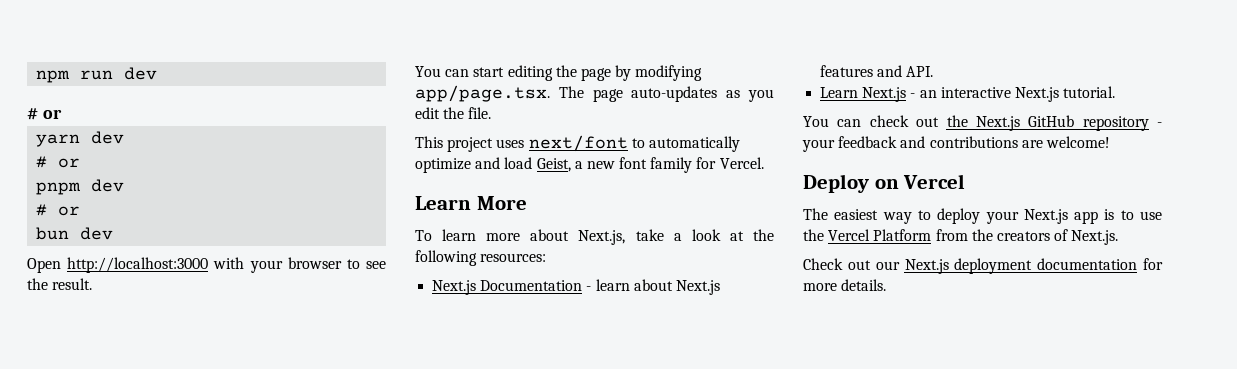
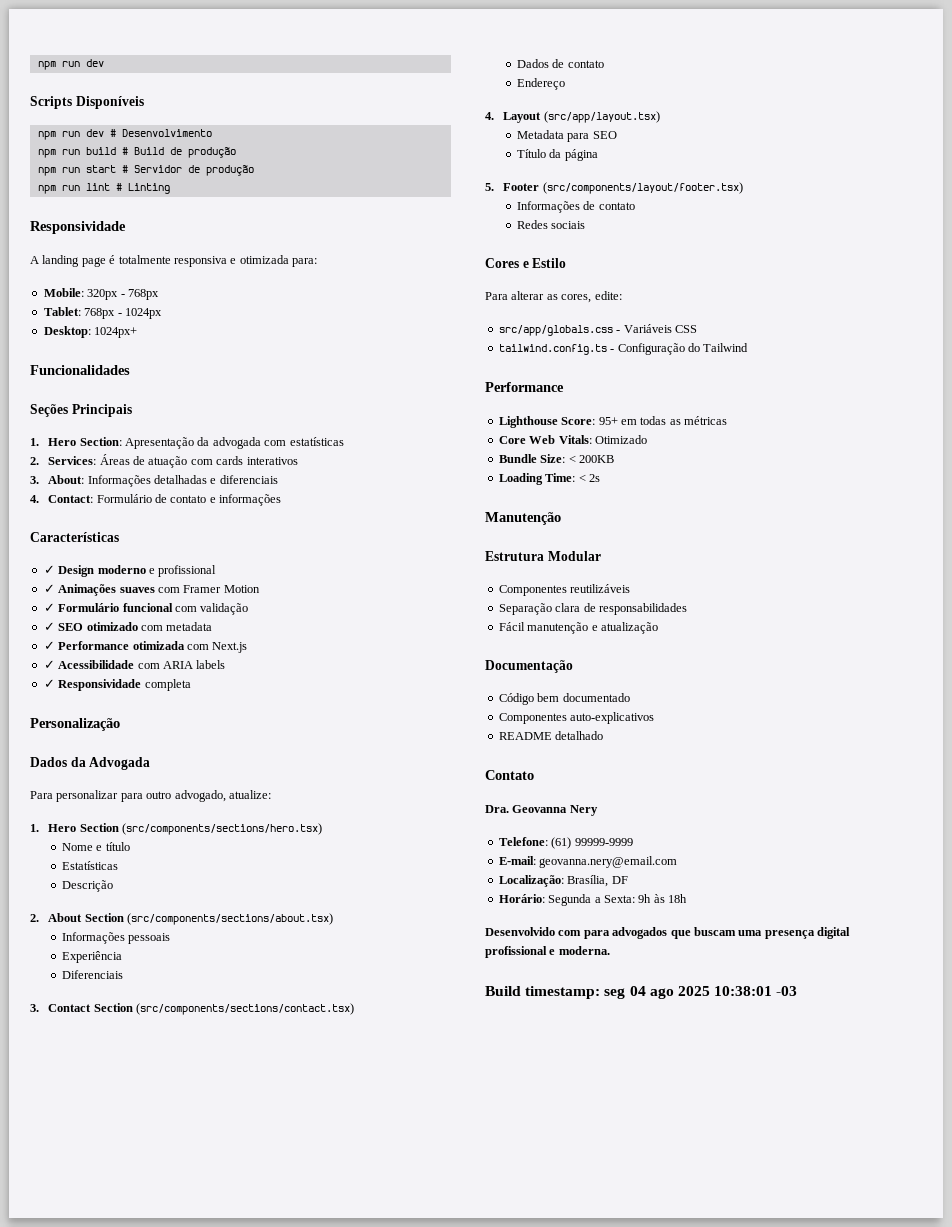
[27,108,62,120] [36,131,125,147] [36,156,81,168] [36,179,125,195] [36,204,81,216] [36,227,114,240] [27,257,386,273] [27,278,93,290] [415,65,703,81] [415,85,774,102] [415,107,492,119] [415,135,740,152] [415,157,764,173] [415,196,527,210] [415,229,774,245] [415,250,547,266] [432,279,720,295] [820,65,934,77] [820,86,1116,102] [803,115,1162,131] [802,136,1110,152] [803,174,966,193] [803,208,1162,224] [803,229,1119,245] [803,258,1163,274] [803,279,887,291] # or // yarn dev // # or // pnpm dev // # or // bun dev // Open http://localhost:3000 with your browser to see the result. // You can start editing the page by modifying app/page.tsx. The page auto-updates as you edit the file. // This project uses next/font to automatically optimize and load Geist, a new font family for Vercel. // Learn More // To learn more about Next.js, take a look at the following resources: // Next.js Documentation - learn about Next.js features and API. // Learn Next.js - an interactive Next.js tutorial. // You can check out the Next.js GitHub repository - your feedback and contributions are welcome! // Deploy on Vercel // The easiest way to deploy your Next.js app is to use the Vercel Platform from the creators of Next.js. // Check out our Next.js deployment documentation for more details. -> [30,96,144,109] [37,129,212,140] [37,147,236,158] [37,165,254,176] [37,183,170,194] [30,221,126,234] [30,255,317,267] [43,288,159,300] [43,307,162,319] [43,326,138,338] [30,365,130,375] [30,404,132,417] [30,437,344,449] [30,454,298,468] [30,475,278,487] [30,494,282,506] [30,532,119,542] [43,565,217,577] [43,584,260,596] [43,603,249,615] [43,622,213,631] [43,641,248,653] [43,660,226,669] [43,679,191,691] [30,718,120,731] [30,757,151,770] [30,790,271,802] [30,823,323,835] [62,842,130,851] [62,861,119,870] [62,880,114,892] [30,913,334,925] [62,932,171,944] [62,951,123,963] [62,970,124,979] [30,1003,355,1015] [517,59,604,68] [517,78,566,90] [485,111,660,123] [517,130,617,142] [517,149,598,161] [485,182,743,194] [517,201,635,213] [517,220,586,229] [485,258,567,268] [485,291,622,303] [498,324,697,336] [498,343,749,355] [485,382,564,392] [498,416,727,428] [498,435,647,444] [498,454,614,463] [498,473,600,485] [485,512,561,525] [485,551,601,561] [498,584,631,596] [498,603,687,615] [498,622,658,634] [485,660,573,673] [498,693,630,705] [498,712,655,724] [498,731,604,740] [485,770,534,780] [485,805,598,816] [498,837,633,849] [498,856,678,868] [498,875,628,887] [498,894,687,906] [485,927,850,939] [485,946,610,958] [485,986,798,999] Scripts Disponíveis // npm run dev # Desenvolvimento // npm run build # Build de produção // npm run start # Servidor de produção // npm run lint # Linting // Responsividade // A landing page é totalmente responsiva e otimizada para: // Mobile: 320px - 768px // Tablet: 768px - 1024px // Desktop: 1024px+ // Funcionalidades // Seções Principais // 1. Hero Section: Apresentação da advogada com estatísticas // 2. Services: Áreas de atuação com cards interativos // 3. About: Informações detalhadas e diferenciais // 4. Contact: Formulário de contato e informações // Características // ✓ Design moderno e profissional // ✓ Animações suaves com Framer Motion // ✓ Formulário funcional com validação // ✓ SEO otimizado com metadata // ✓ Performance otimizada com Next.js // ✓ Acessibilidade com ARIA labels // ✓ Responsividade completa // Personalização // Dados da Advogada // Para personalizar para outro advogado, atualize: // 1. Hero Section (src/components/sections/hero.tsx) // Nome e título // Estatísticas // Descrição // 2. About Section (src/components/sections/about.tsx) // Informações pessoais // Experiência // Diferenciais // 3. Contact Section (src/components/sections/contact.tsx) // Dados de contato // Endereço // 4. Layout (src/app/layout.tsx) // Metadata para SEO // Título da página // 5. Footer (src/components/layout/footer.tsx) // Informações de contato // Redes sociais // Cores e Estilo // Para alterar as cores, edite: // src/app/globals.css - Variáveis CSS // tailwind.config.ts - Configuração do Tailwind // Performance // Lighthouse Score: 95+ em todas as métricas // Core Web Vitals: Otimizado // Bundle Size: < 200KB // Loading Time: < 2s // Manutenção // Estrutura Modular // Componentes reutilizáveis // Separação clara de responsabilidades // Fácil manutenção e atualização // Documentação // Código bem documentado // Componentes auto-explicativos // README detalhado // Contato // Dra. Geovanna Nery // Telefone: (61) 99999-9999 // E-mail: geovanna.nery@email.com // Localização: Brasília, DF // Horário: Segunda a Sexta: 9h às 18h // Desenvolvido com para advogados que buscam uma presença digital profissional e moderna. // Build timestamp: seg 04 ago 2025 10:38:01 -03

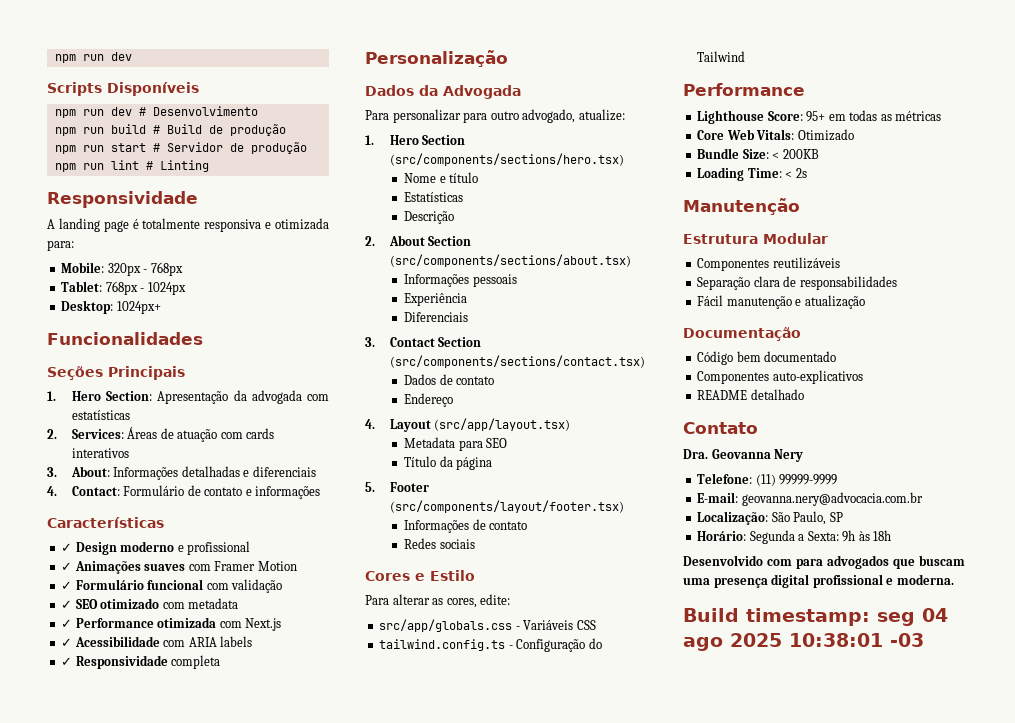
[551,837,572,849] (61) -> [755,474,776,486] (11)
[539,856,678,868] geovanna.nery@email.com -> [741,492,923,506] geovanna.nery@advocacia.com.br
[567,875,628,887] Brasília, DF -> [771,511,843,525] São Paulo, SP

